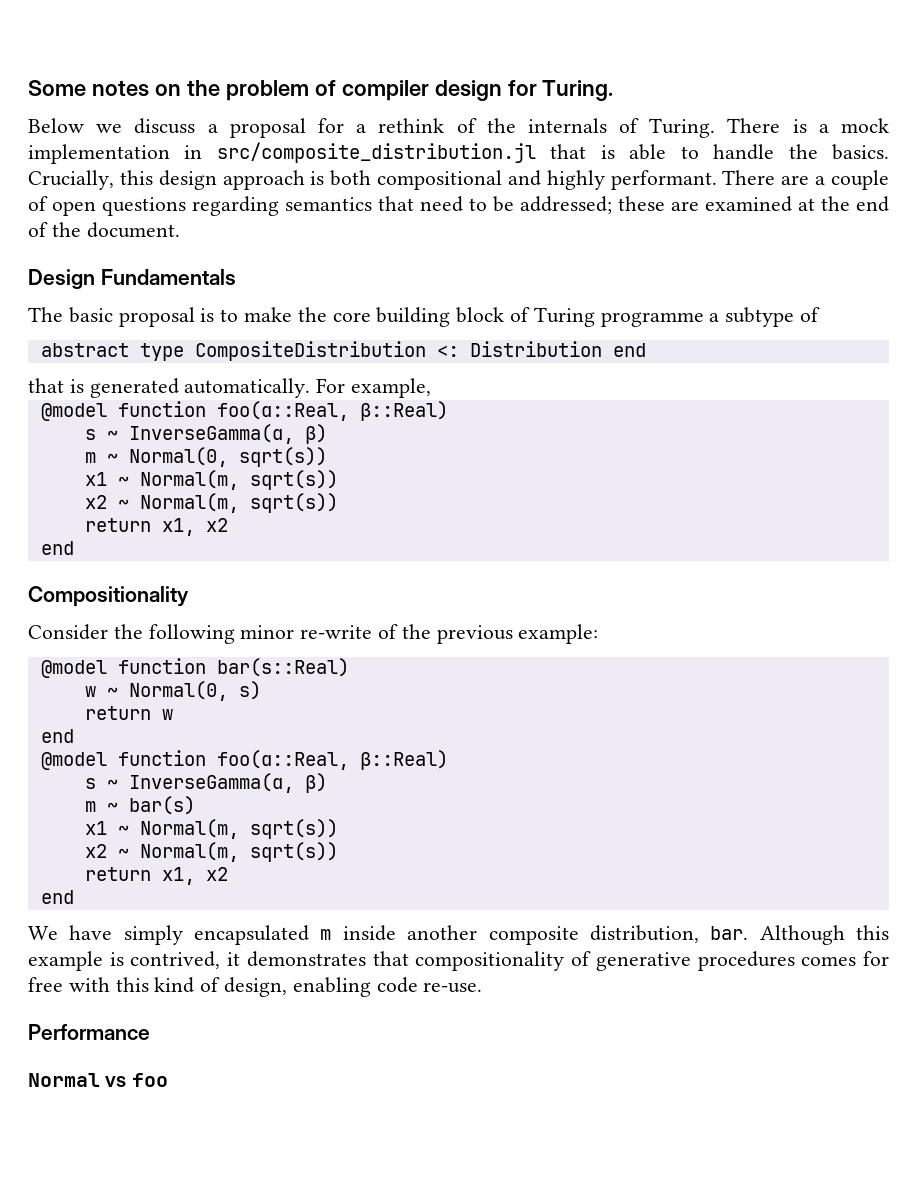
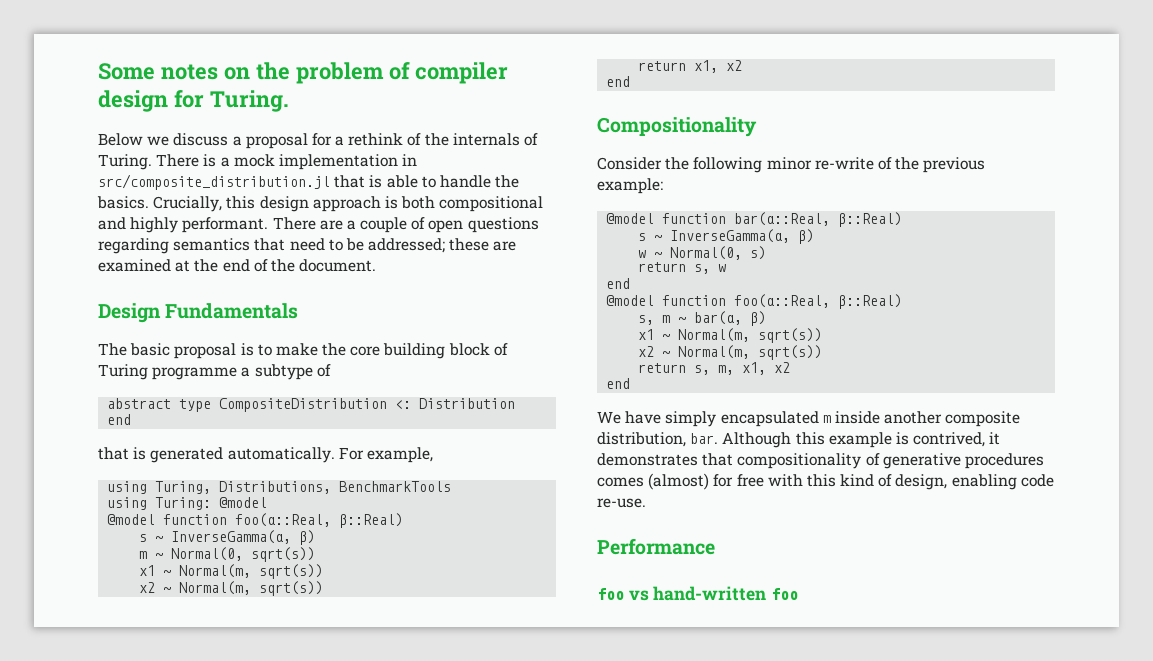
(432, 388) none -> [107,481,452,494] [107,497,268,510] // using Turing, Distributions, BenchmarkTools // using Turing: @model
[216,658,349,677] bar(s::Real) -> [734,212,903,227] [638,229,815,244] bar(α::Real, β::Real) // s ~ InverseGamma(α, β)
(151, 713) none -> [694,264,711,274] s,
[84,773,327,793] [84,796,195,815] [84,819,338,839] [84,842,338,862] [84,867,151,881] s ~ InverseGamma(α, β) // m ~ bar(s) // x1 ~ Normal(m, sqrt(s)) // x2 ~ Normal(m, sqrt(s)) // return -> [638,311,767,326] [638,328,823,343] [638,345,823,360] [638,363,735,375] s, m ~ bar(α, β) // x1 ~ Normal(m, sqrt(s)) // x2 ~ Normal(m, sqrt(s)) // return s, m,
(857, 961) none -> [648,473,710,490] (almost)
[28,1073,127,1087] Normal vs -> [597,586,767,601] foo vs hand-written

